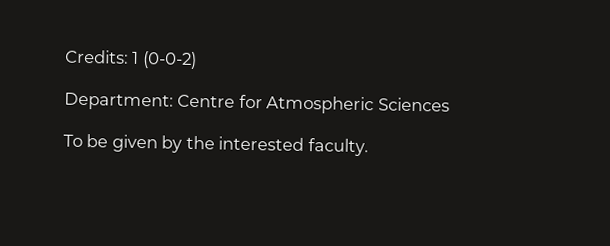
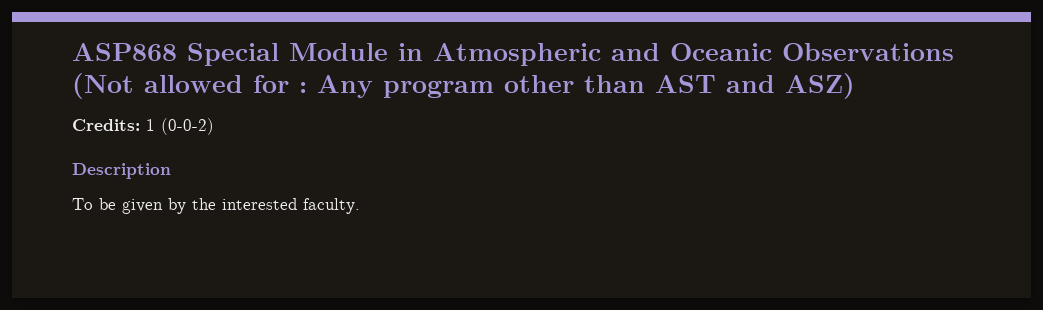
[65,49,197,70] [64,92,450,115] Credits: 1 (0-0-2) // Department: Centre for Atmospheric Sciences -> [72,43,954,66] [72,73,855,99] [72,118,214,135] [72,163,171,179] ASP868 Special Module in Atmospheric and Oceanic Observations (Not allowed for : Any program other than AST and ASZ) // Credits: 1 (0-0-2) // Description

